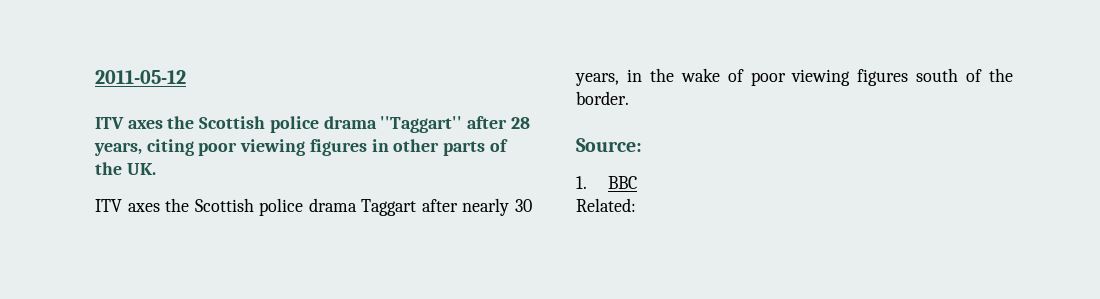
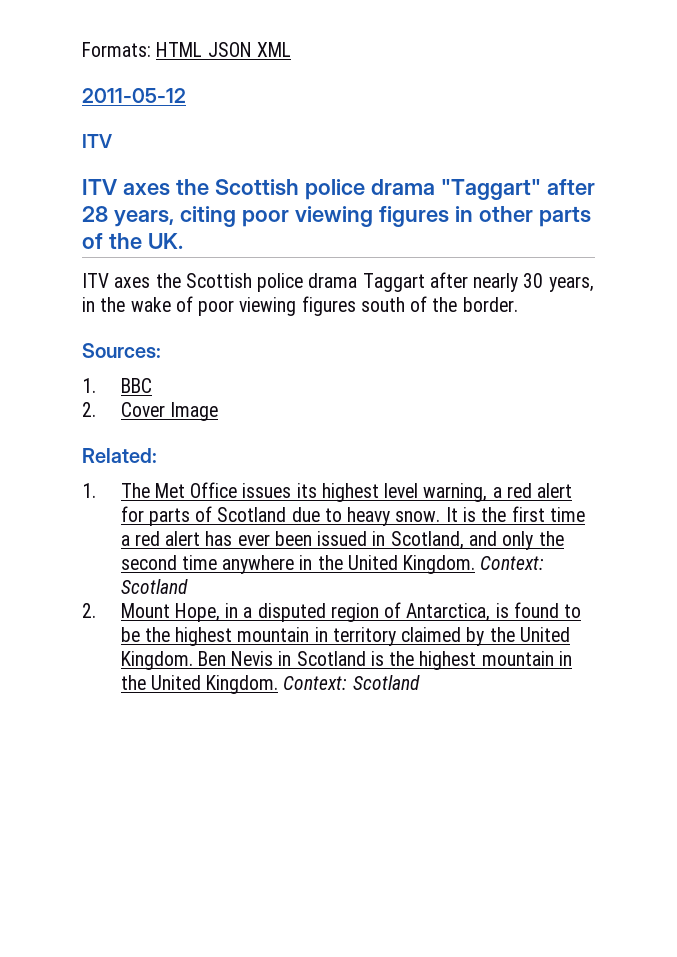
(95, 77) none -> [82,42,291,57] Formats: HTML JSON XML //
[127,116,463,133] axes the Scottish police drama ''Taggart'' -> [82,179,541,200] // ITV axes the Scottish police drama "Taggart"
[576,138,642,152] Source: -> [82,343,161,358] Sources:
[576,198,636,212] Related: -> [82,402,218,421] [82,448,157,463] [82,482,573,502] [120,506,585,526] [120,531,564,550] [120,555,545,574] [120,579,188,594] [82,602,582,622] [120,627,571,646] [120,651,573,670] [120,675,420,694] 2. Cover Image // Related: // 1. The Met Office issues its highest level warning, a red alert for parts of Scotland due to heavy snow. It is the first time a red alert has ever been issued in Scotland, and only the second time anywhere in the United Kingdom. Context: Scotland // 2. Mount Hope, in a disputed region of Antarctica, is found to be the highest mountain in territory claimed by the United Kingdom. Ben Nevis in Scotland is the highest mountain in the United Kingdom. Context: Scotland

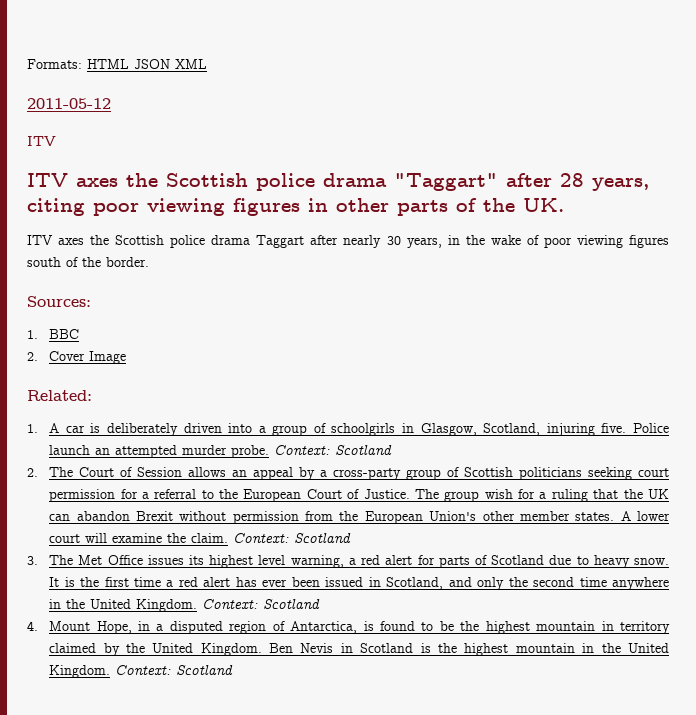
(96, 490) none -> [49,423,669,436] [49,445,393,458] [27,467,670,480] [49,489,669,502] [49,511,670,524] [49,533,352,544] [27,556,38,565] A car is deliberately driven into a group of schoolgirls in Glasgow, Scotland, injuring five. Police launch an attempted murder probe. Context: Scotland // 2. The Court of Session allows an appeal by a cross-party group of Scottish politicians seeking court permission for a referral to the European Court of Justice. The group wish for a ruling that the UK can abandon Brexit without permission from the European Union's other member states. A lower court will examine the claim. Context: Scotland // 3.
[82,603,96,618] 2. -> [27,621,38,631] 4.

